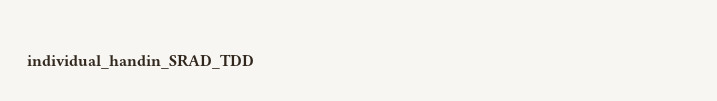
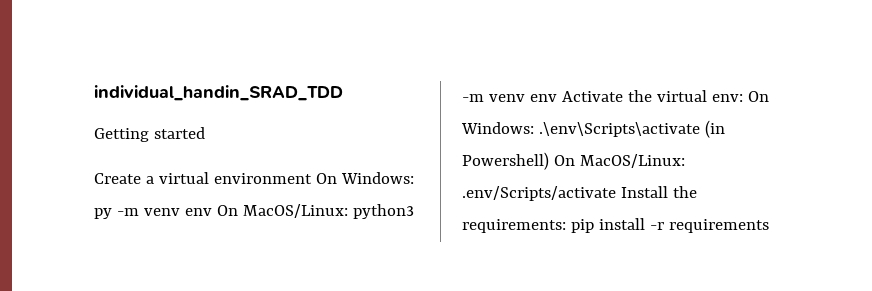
(254, 61) none -> [94,127,205,142] [94,172,414,184] [94,204,414,219] [462,90,769,102] [461,120,725,138] [462,152,685,170] [462,186,697,201] [462,218,769,233] // Getting started // Create a virtual environment On Windows: py -m venv env On MacOS/Linux: python3 -m venv env Activate the virtual env: On Windows: .\env\Scripts\activate (in Powershell) On MacOS/Linux: .env/Scripts/activate Install the requirements: pip install -r requirements

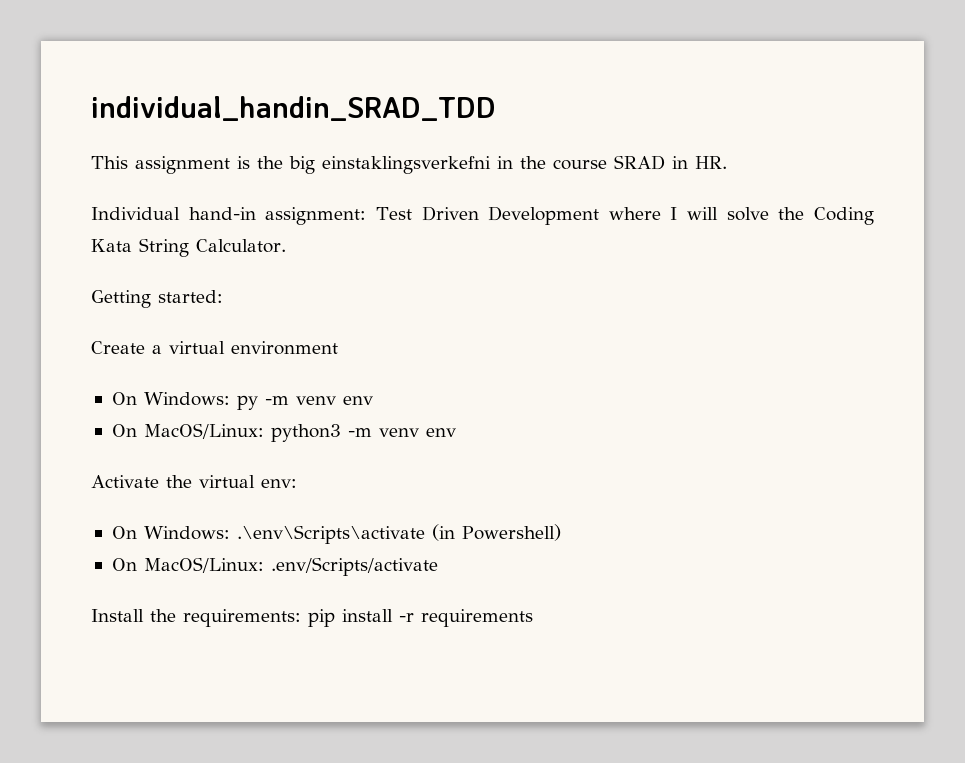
(343, 93) none -> [91,155,727,174] [91,206,875,225] [91,238,286,257] // This assignment is the big einstaklingsverkefni in the course SRAD in HR. // Individual hand-in assignment: Test Driven Development where I will solve the Coding Kata String Calculator.
[153,127,205,139] started -> [158,290,223,303] started:
(312, 178) none -> (338, 348) //
(212, 212) none -> (373, 400) //
(557, 98) none -> (456, 432) //
(743, 98) none -> (297, 483) //
(549, 161) none -> (561, 532) //
(616, 193) none -> (438, 566) //

